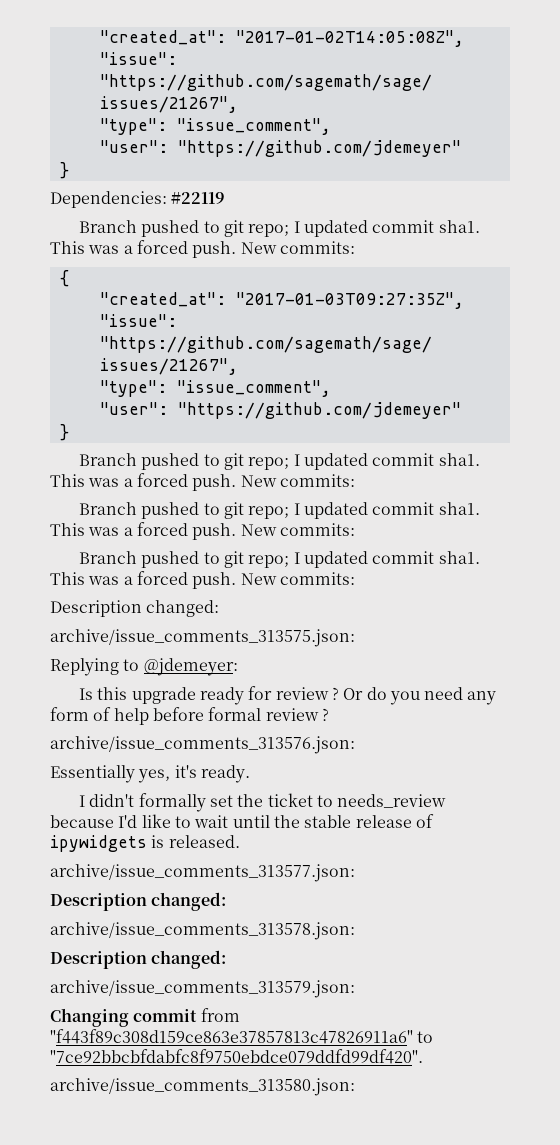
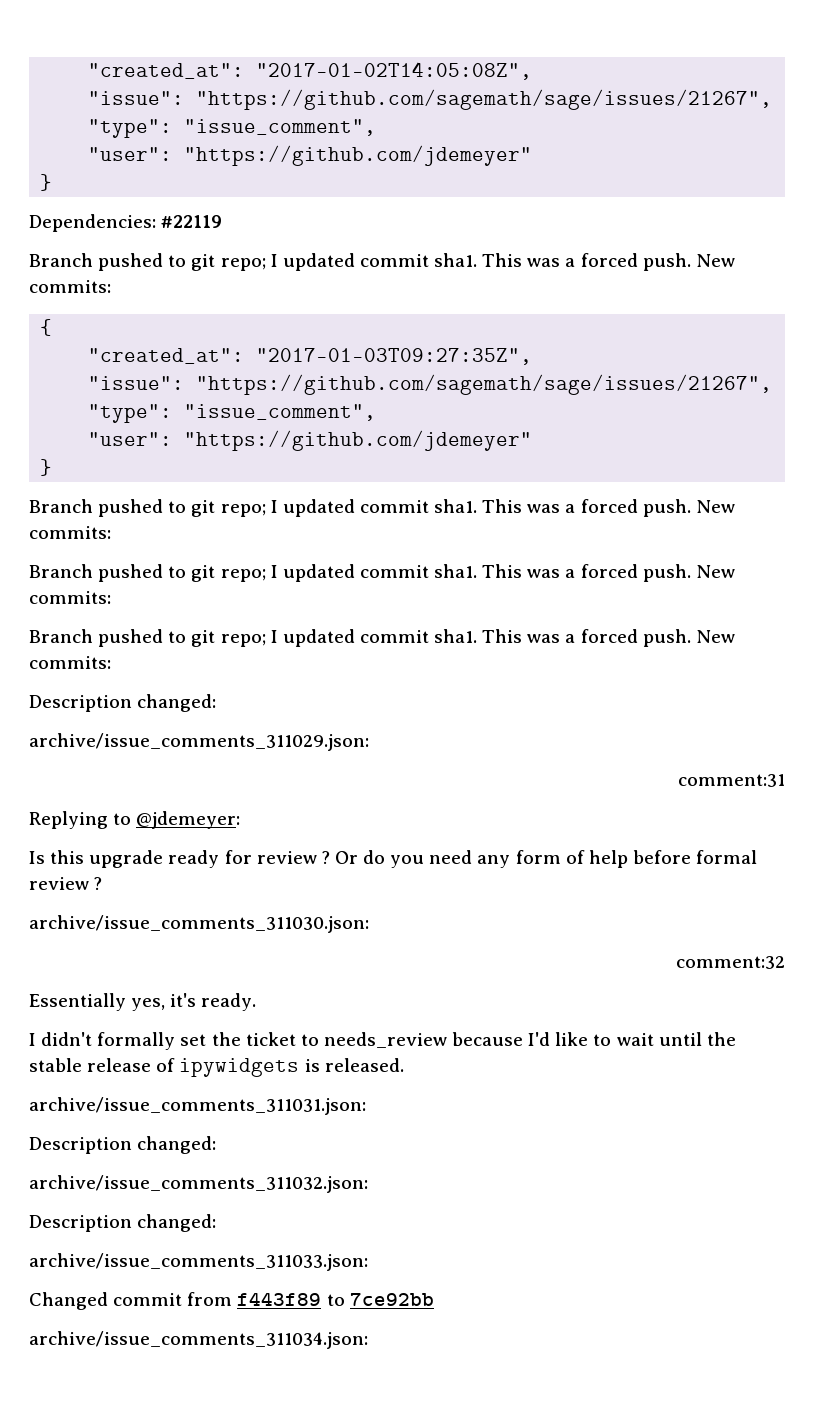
[50,629,355,647] archive/issue_comments_313575.json: -> [29,733,369,751] [678,774,785,787] archive/issue_comments_311029.json: // comment:31
[50,736,355,754] archive/issue_comments_313576.json: -> [29,915,369,933] [676,956,785,969] archive/issue_comments_311030.json: // comment:32
[50,864,355,882] [50,892,227,911] [50,922,355,940] [50,950,227,969] [50,980,355,998] [50,1008,240,1027] [50,1029,434,1044] [50,1049,423,1064] [50,1078,355,1096] archive/issue_comments_313577.json: // Description changed: // archive/issue_comments_313578.json: // Description changed: // archive/issue_comments_313579.json: // Changing commit from "f443f89c308d159ce863e37857813c47826911a6" to "7ce92bbcbfdabfc8f9750ebdce079ddfd99df420". // archive/issue_comments_313580.json: -> [29,1097,366,1115] [29,1136,217,1154] [29,1175,368,1193] [29,1214,217,1232] [29,1253,368,1271] [29,1292,434,1310] [29,1331,368,1349] archive/issue_comments_311031.json: // Description changed: // archive/issue_comments_311032.json: // Description changed: // archive/issue_comments_311033.json: // Changed commit from f443f89 to 7ce92bb // archive/issue_comments_311034.json:

